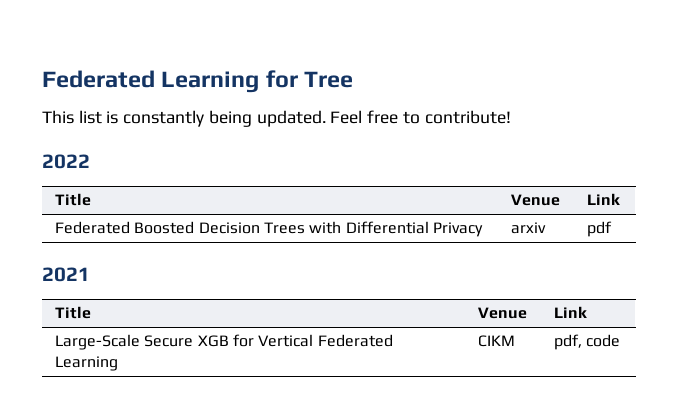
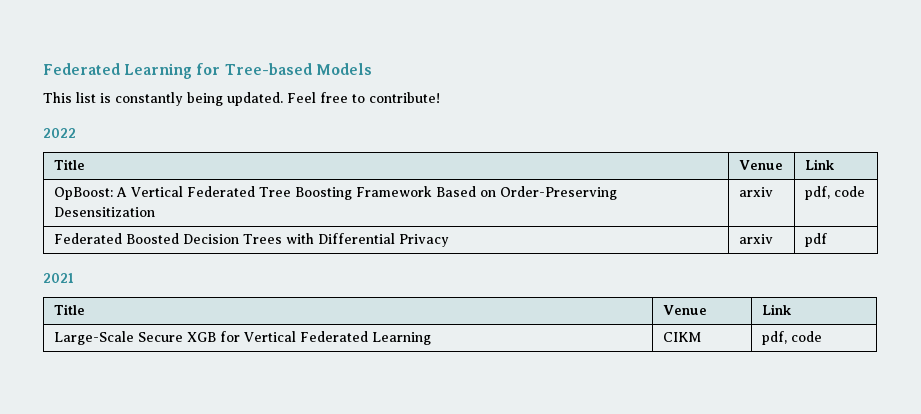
[304,71,354,88] Tree -> [224,63,372,75] Tree-based Models
(621, 199) none -> [53,186,617,200] [53,207,155,217] [738,187,773,197] [804,186,865,200] // OpBoost: A Vertical Federated Tree Boosting Framework Based on Order-Preserving Desensitization | arxiv | pdf, code

